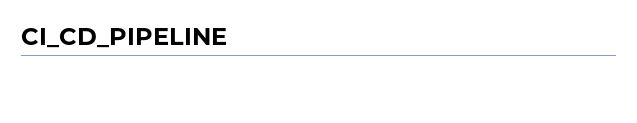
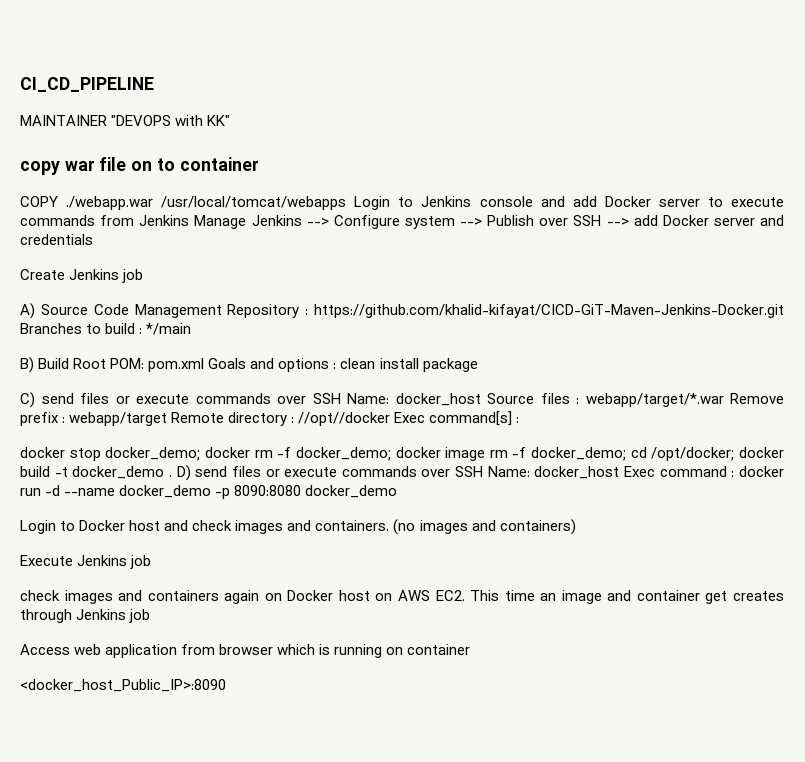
(227, 38) none -> [20,115,231,126] [20,157,259,175] [20,196,785,210] [20,215,784,229] [20,234,93,245] [20,269,144,283] [20,303,784,319] [20,323,192,335] [20,357,478,373] [20,392,784,408] [20,411,520,426] [20,447,784,461] [20,465,784,481] [20,485,398,499] [20,519,576,535] [20,555,152,569] [20,590,784,604] [20,609,151,623] [20,644,471,658] [20,679,226,692] // MAINTAINER "DEVOPS with KK" // copy war file on to container // COPY ./webapp.war /usr/local/tomcat/webapps Login to Jenkins console and add Docker server to execute commands from Jenkins Manage Jenkins --> Configure system --> Publish over SSH --> add Docker server and credentials // Create Jenkins job // A) Source Code Management Repository : https://github.com/khalid-kifayat/CICD-GiT-Maven-Jenkins-Docker.git Branches to build : */main // B) Build Root POM: pom.xml Goals and options : clean install package // C) send files or execute commands over SSH Name: docker_host Source files : webapp/target/*.war Remove prefix : webapp/target Remote directory : //opt//docker Exec command[s] : // docker stop docker_demo; docker rm -f docker_demo; docker image rm -f docker_demo; cd /opt/docker; docker build -t docker_demo . D) send files or execute commands over SSH Name: docker_host Exec command : docker run -d --name docker_demo -p 8090:8080 docker_demo // Login to Docker host and check images and containers. (no images and containers) // Execute Jenkins job // check images and containers again on Docker host on AWS EC2. This time an image and container get creates through Jenkins job // Access web application from browser which is running on container // <docker_host_Public_IP>:8090

